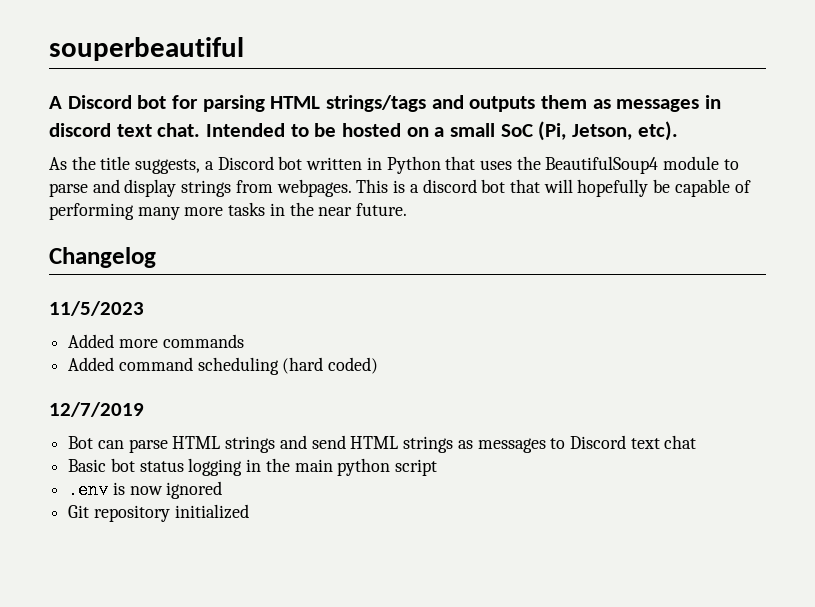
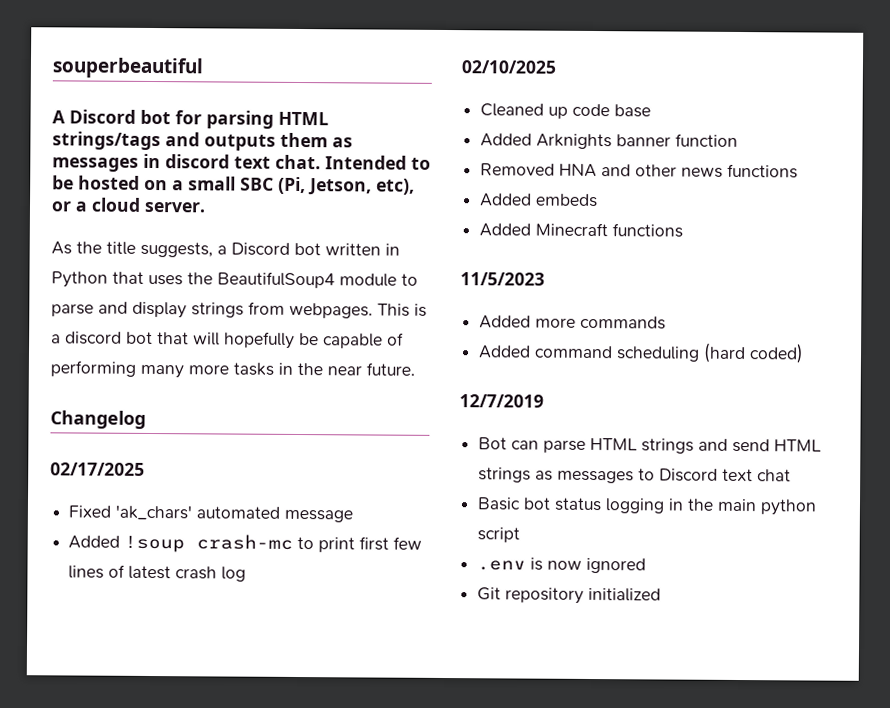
[500,124,533,137] SoC -> [240,177,274,191] SBC
[637,121,678,141] etc). -> [376,178,415,195] [51,197,206,213] etc), or a cloud server.
(156, 257) none -> [50,462,145,476] [68,504,354,523] [68,534,423,553] [68,564,247,582] [461,60,556,74] [480,103,652,119] [480,133,739,150] [480,163,799,179] [480,193,599,208] [479,222,684,238] // 02/17/2025 // Fixed 'ak_chars' automated message // Added !soup crash-mc to print first few lines of latest crash log // 02/10/2025 // Cleaned up code base // Added Arknights banner function // Removed HNA and other news functions // Added embeds // Added Minecraft functions

